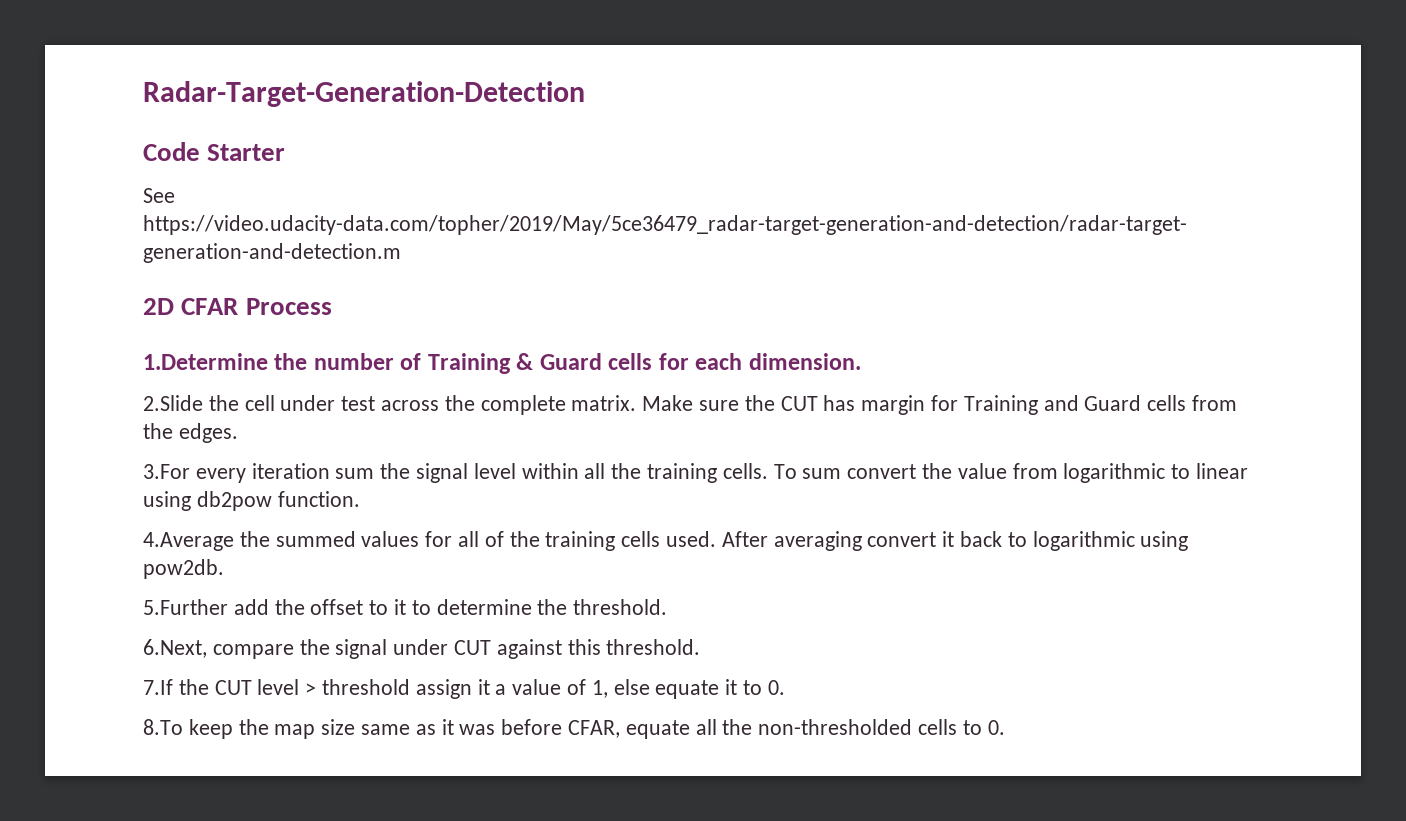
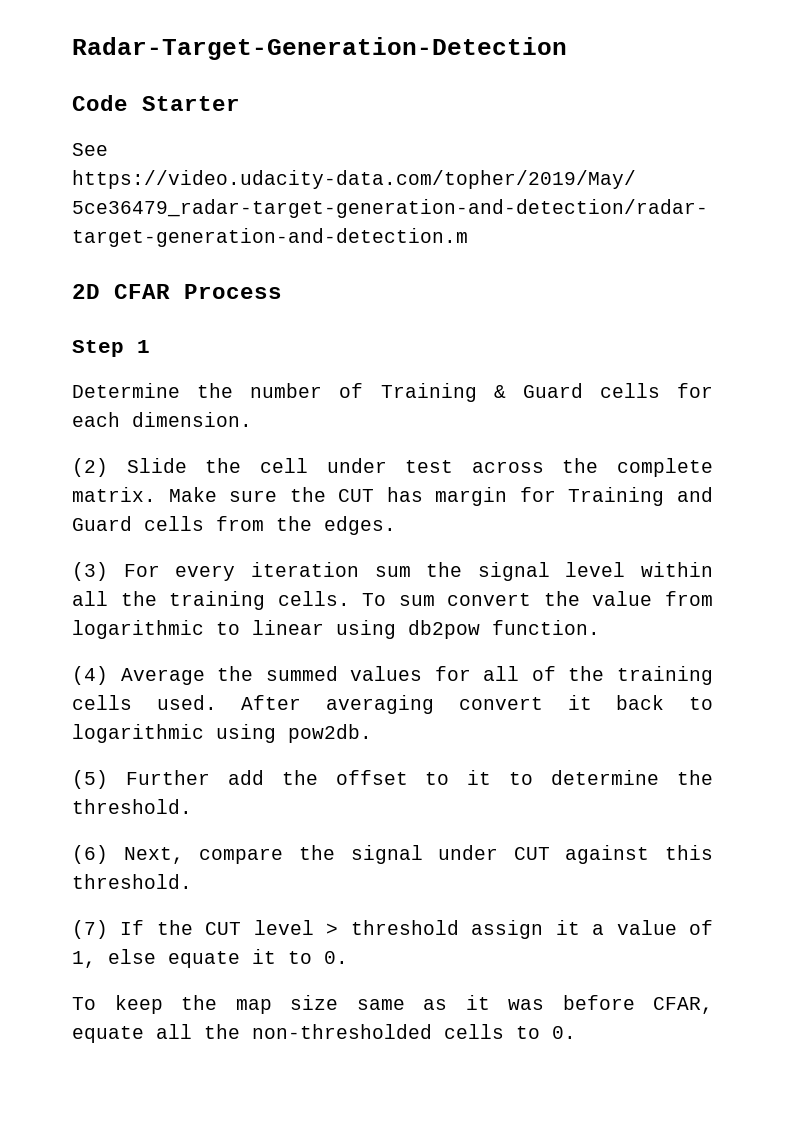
[143,353,268,370] 1.Determine -> [72,340,150,357] [72,383,180,398] Step 1 // Determine
[143,395,203,411] 2.Slide -> [72,458,187,477] (2) Slide
[143,464,190,479] 3.For -> [72,562,160,581] (3) For
[143,532,234,551] 4.Average -> [72,666,205,685] (4) Average
[143,599,228,615] 5.Further -> [72,770,210,789] (5) Further
[143,639,207,658] 6.Next, -> [72,845,184,864] (6) Next,
[143,679,173,695] 7.If -> [72,920,145,939] (7) If
[143,719,183,735] 8.To -> [72,997,96,1010] To

